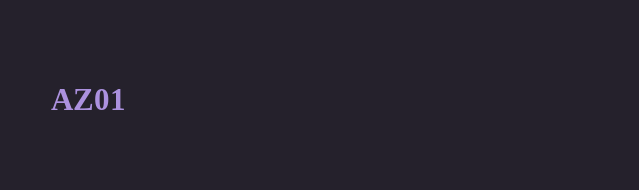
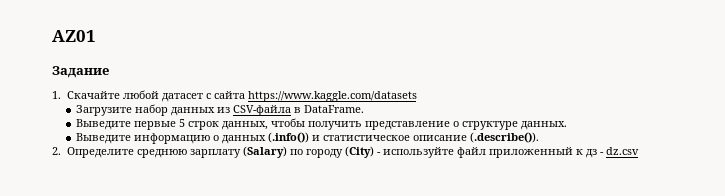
(126, 99) none -> [52,66,109,78] [52,90,417,102] [76,104,365,116] [76,118,568,130] [76,132,540,144] [52,146,639,158] // Задание // 1. Скачайте любой датасет с сайта https://www.kaggle.com/datasets // Загрузите набор данных из CSV-файла в DataFrame. // Выведите первые 5 строк данных, чтобы получить представление о структуре данных. // Выведите информацию о данных (.info()) и статистическое описание (.describe()). // 2. Определите среднюю зарплату (Salary) по городу (City) - используйте файл приложенный к дз - dz.csv

